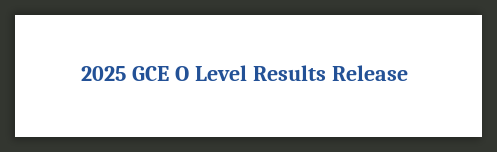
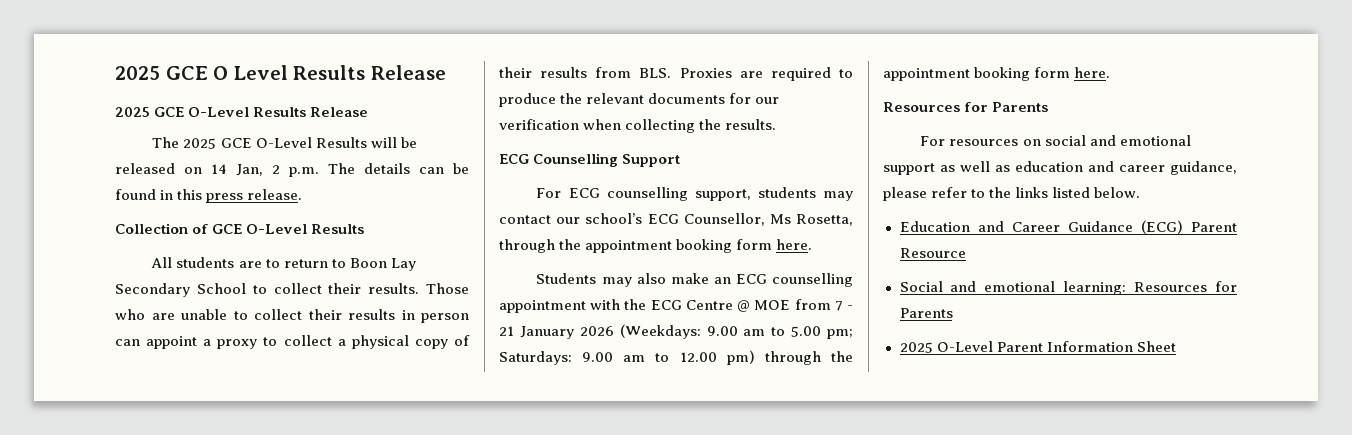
(408, 73) none -> [115,107,369,117] [152,137,417,149] [115,163,469,177] [115,189,303,203] [115,223,365,234] [151,257,416,271] [115,283,469,297] [115,309,469,323] [115,335,470,349] [499,67,853,81] [499,93,780,107] [499,119,777,133] [499,153,681,167] [536,187,853,201] [499,213,853,226] [499,239,813,253] [536,273,853,287] [499,299,853,313] [499,324,853,339] [499,350,853,365] [883,67,1111,81] [883,102,1049,112] [920,135,1191,146] [883,161,1237,175] [883,187,1141,201] [899,220,1237,234] [899,248,966,258] [899,281,1237,295] [899,308,953,318] [899,341,1176,353] // 2025 GCE O-Level Results Release // The 2025 GCE O-Level Results will be released on 14 Jan, 2 p.m. The details can be found in this press release. // Collection of GCE O-Level Results // All students are to return to Boon Lay Secondary School to collect their results. Those who are unable to collect their results in person can appoint a proxy to collect a physical copy of their results from BLS. Proxies are required to produce the relevant documents for our verification when collecting the results. // ECG Counselling Support // For ECG counselling support, students may contact our school’s ECG Counsellor, Ms Rosetta, through the appointment booking form here. // Students may also make an ECG counselling appointment with the ECG Centre @ MOE from 7 - 21 January 2026 (Weekdays: 9.00 am to 5.00 pm; Saturdays: 9.00 am to 12.00 pm) through the appointment booking form here. // Resources for Parents // For resources on social and emotional support as well as education and career guidance, please refer to the links listed below. // Education and Career Guidance (ECG) Parent Resource // Social and emotional learning: Resources for Parents // 2025 O-Level Parent Information Sheet

